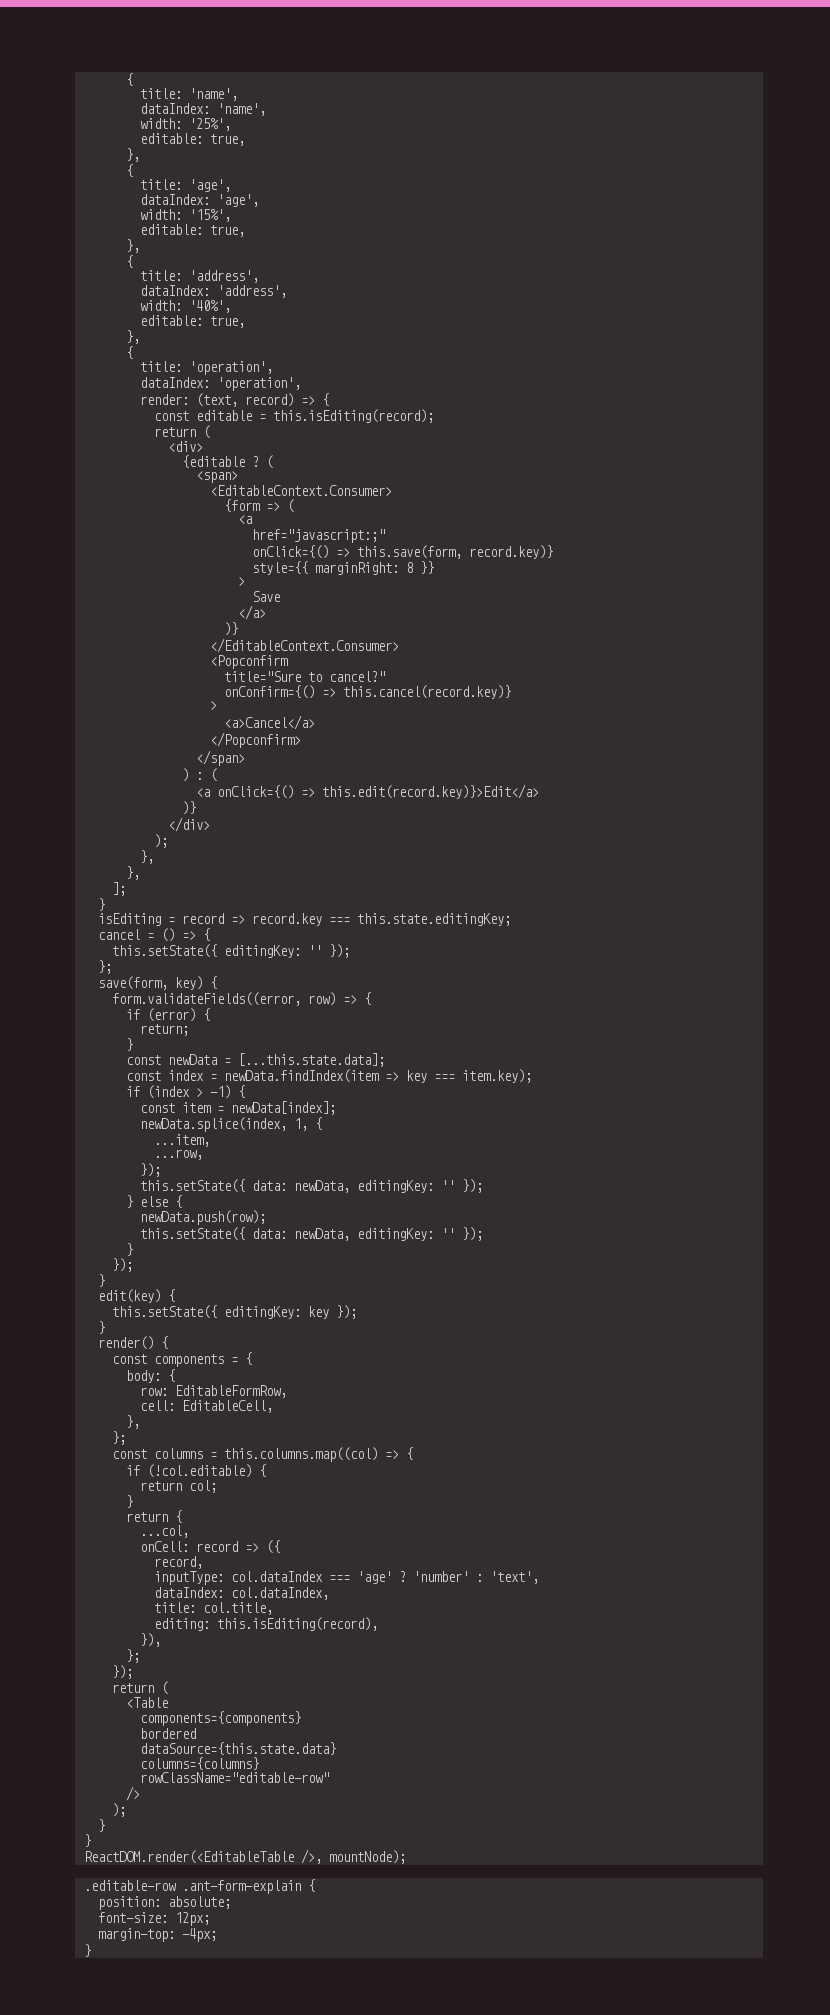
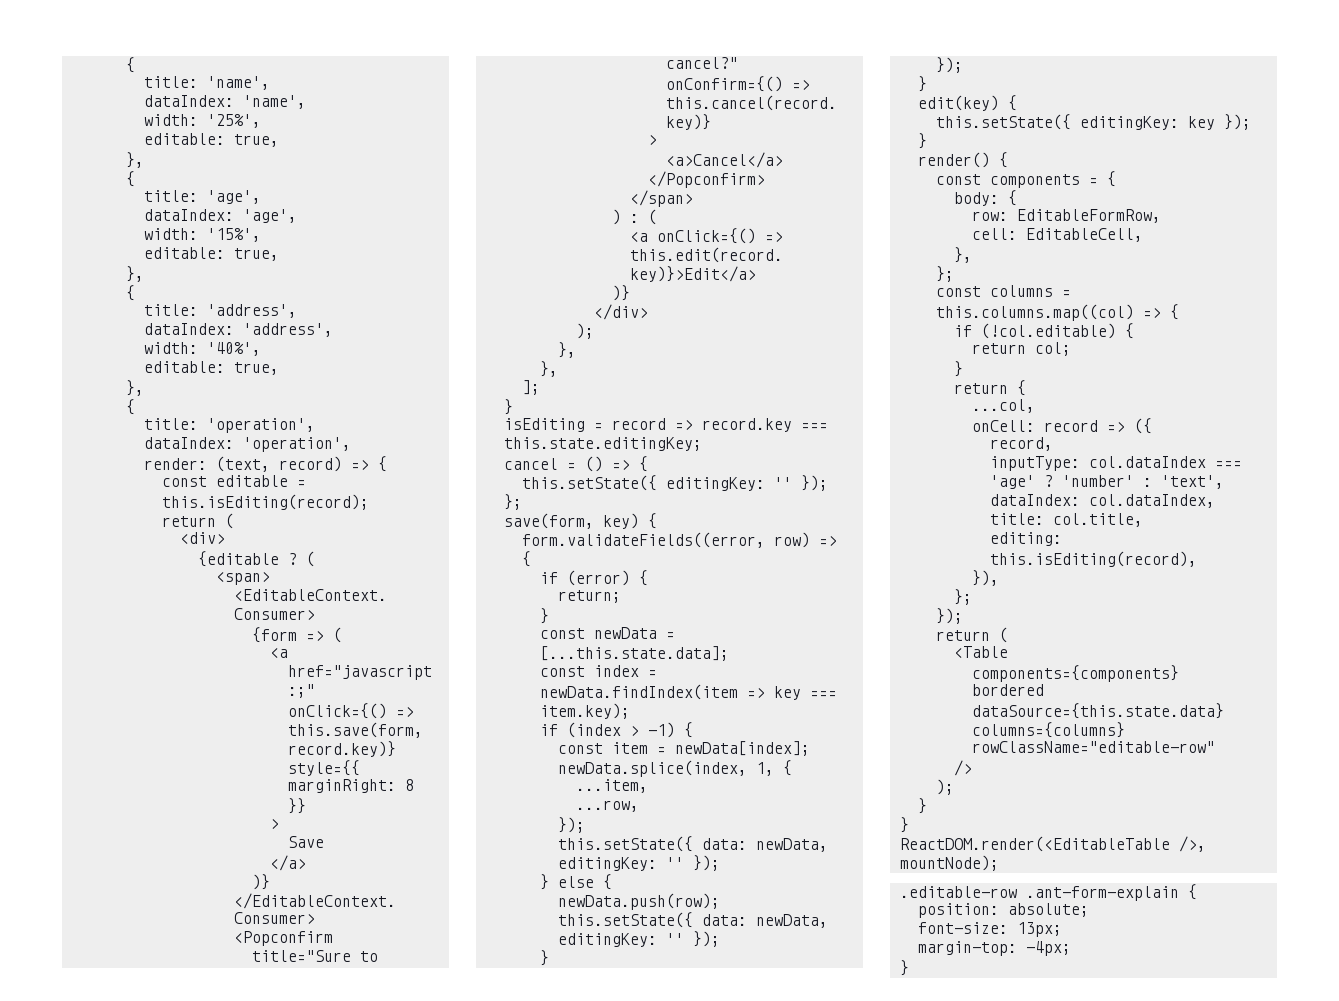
[174,1912,210,1926] 12px; -> [1016,922,1062,937] 13px;

